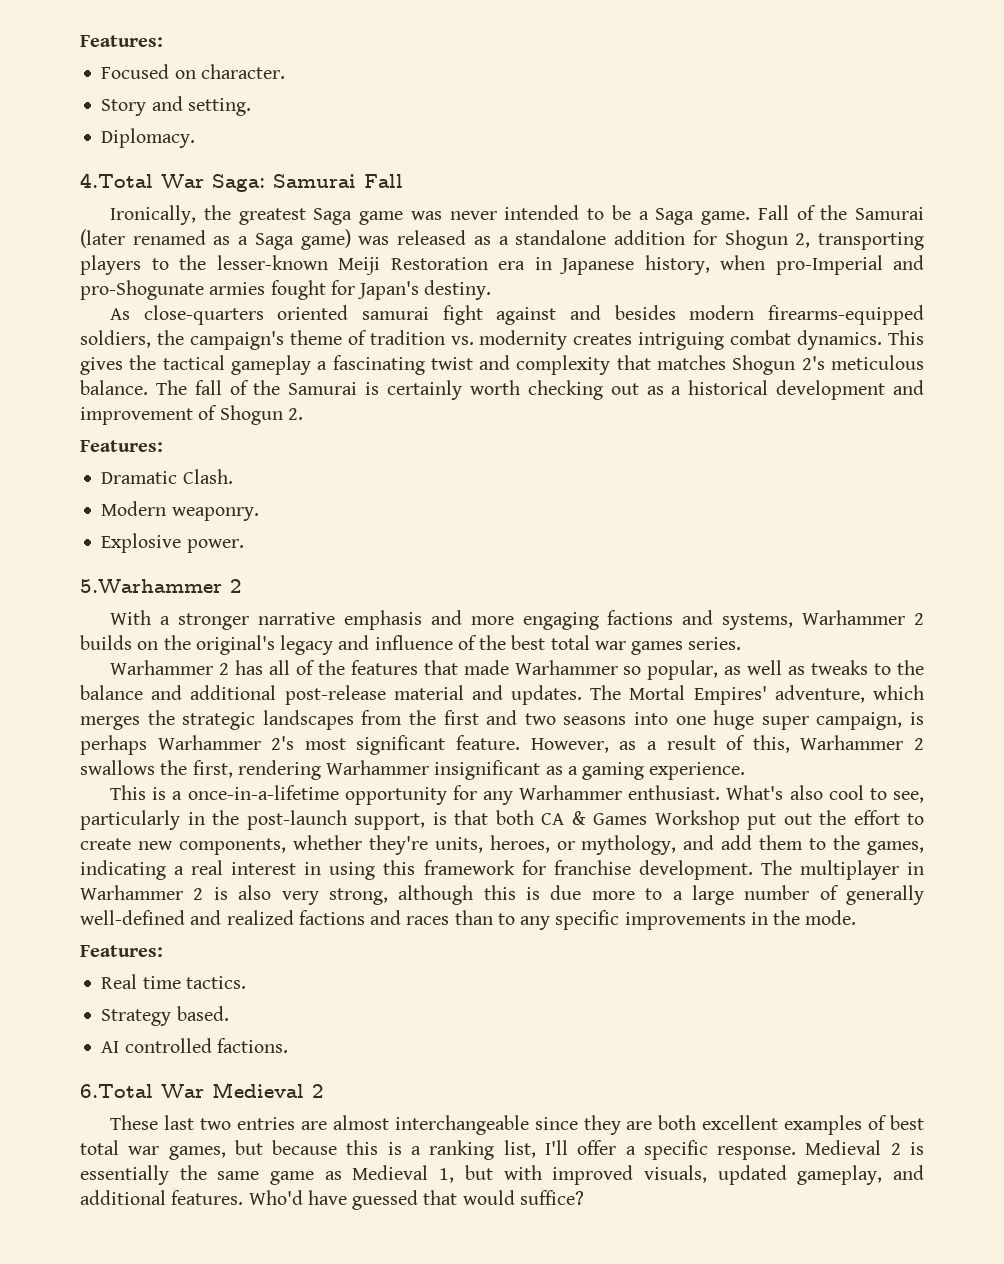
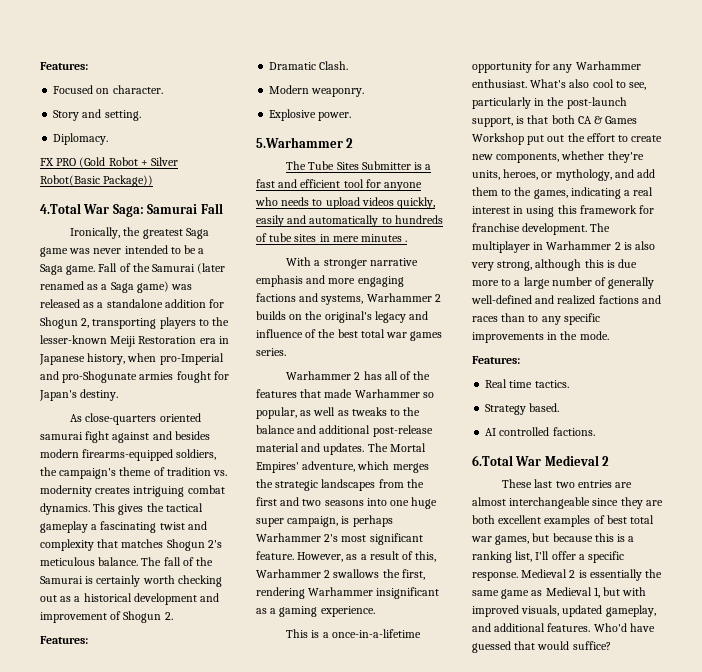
(196, 138) none -> [40,157,179,168] [40,175,154,187] // FX PRO (Gold Robot + Silver Robot(Basic Package))
(242, 586) none -> [286,161,432,170] [256,179,423,191] [255,197,436,209] [256,215,443,227] [256,233,408,242] // The Tube Sites Submitter is a fast and efficient tool for anyone who needs to upload videos quickly, easily and automatically to hundreds of tube sites in mere minutes .

